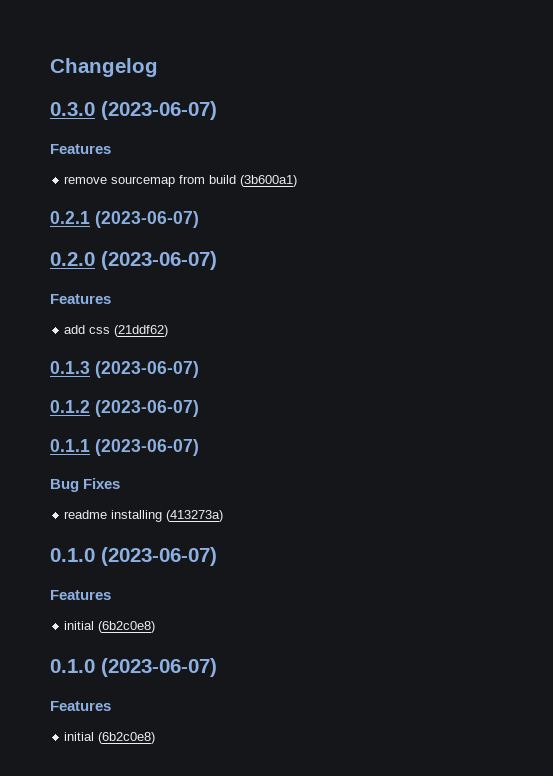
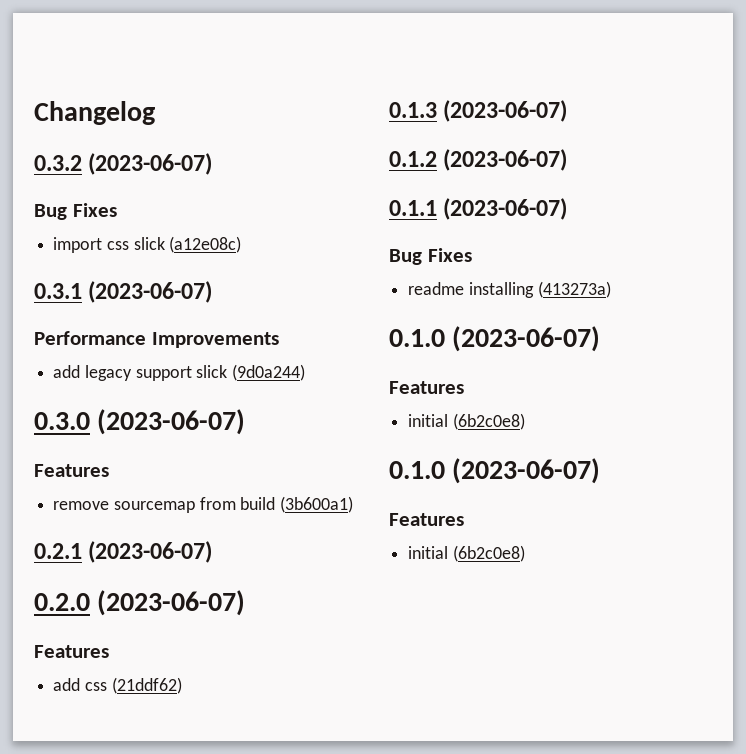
(158, 67) none -> [34,153,213,175] [34,203,117,220] [53,236,242,253] [34,281,213,303] [34,331,279,348] [53,364,306,381] // 0.3.2 (2023-06-07) // Bug Fixes // import css slick (a12e08c) // 0.3.1 (2023-06-07) // Performance Improvements // add legacy support slick (9d0a244)

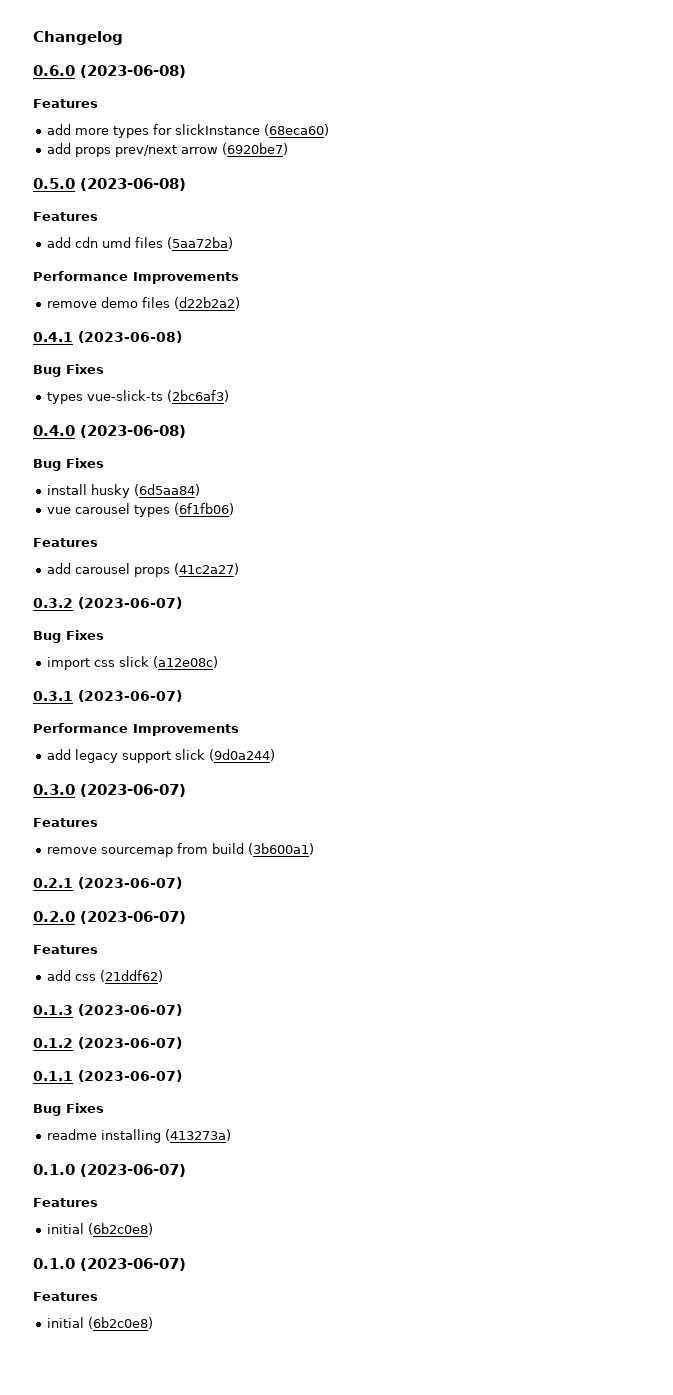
(155, 113) none -> [33,65,186,78] [33,99,98,108] [46,124,329,138] [46,143,288,157] [33,178,186,191] [33,212,98,221] [46,237,233,249] [33,271,239,284] [46,297,240,309] [33,331,182,343] [33,364,104,377] [46,390,229,404] [33,425,186,438] [33,458,104,471] [46,484,200,498] [46,503,234,517] [33,538,98,547] [46,563,239,577] // 0.6.0 (2023-06-08) // Features // add more types for slickInstance (68eca60) // add props prev/next arrow (6920be7) // 0.5.0 (2023-06-08) // Features // add cdn umd files (5aa72ba) // Performance Improvements // remove demo files (d22b2a2) // 0.4.1 (2023-06-08) // Bug Fixes // types vue-slick-ts (2bc6af3) // 0.4.0 (2023-06-08) // Bug Fixes // install husky (6d5aa84) // vue carousel types (6f1fb06) // Features // add carousel props (41c2a27)

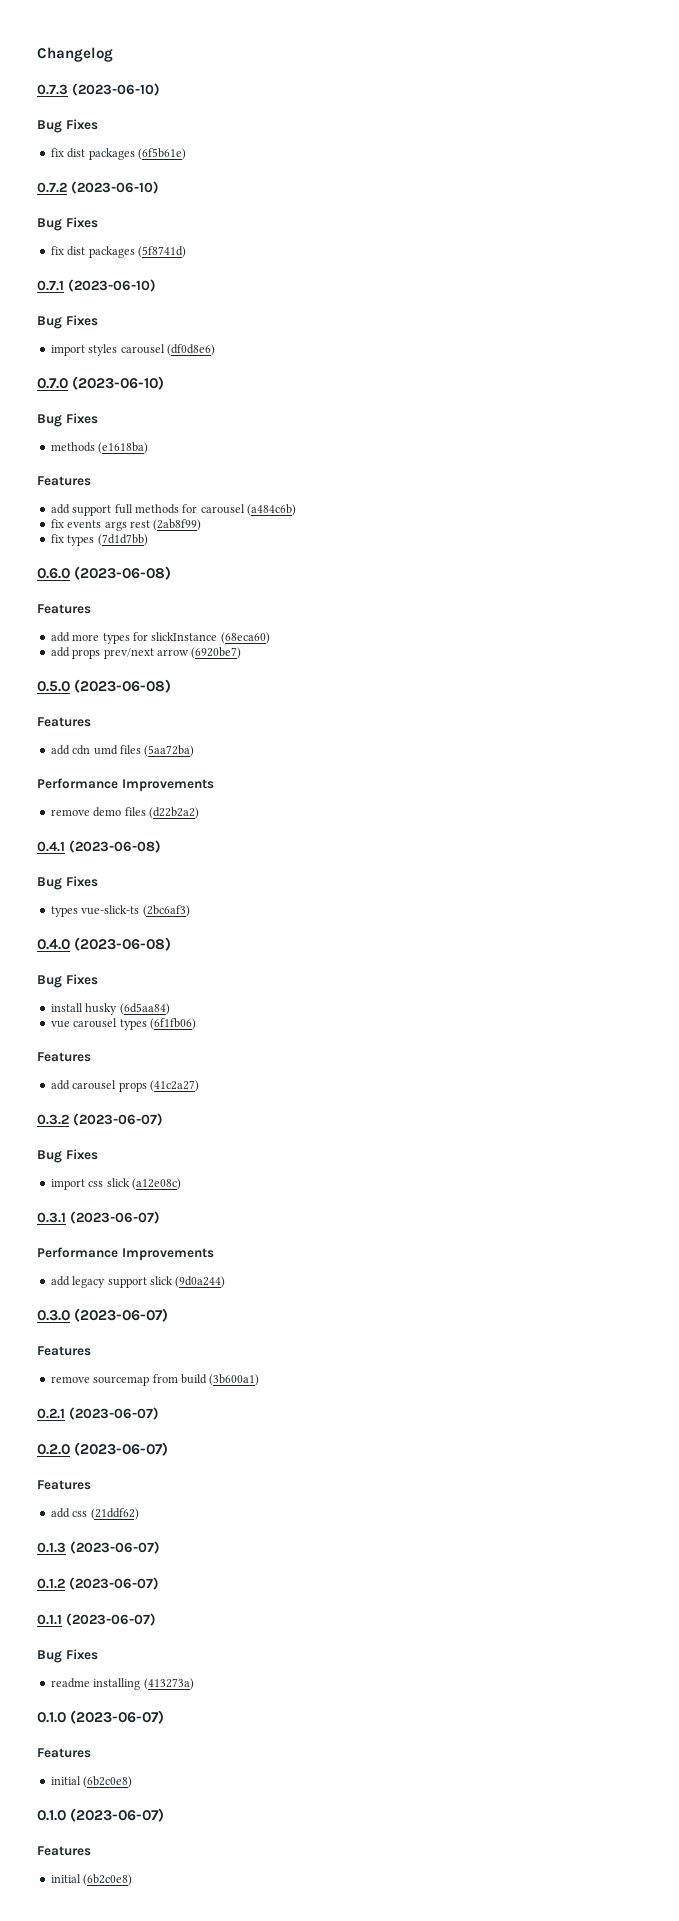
(123, 38) none -> [37,83,160,96] [37,119,98,133] [50,148,186,160] [37,181,159,194] [37,217,98,231] [50,246,186,258] [37,279,156,292] [37,315,98,329] [50,344,215,356] [37,376,165,390] [37,413,98,427] [50,442,149,454] [37,476,91,486] [50,504,296,516] [50,519,202,531] [50,534,148,546] // 0.7.3 (2023-06-10) // Bug Fixes // fix dist packages (6f5b61e) // 0.7.2 (2023-06-10) // Bug Fixes // fix dist packages (5f8741d) // 0.7.1 (2023-06-10) // Bug Fixes // import styles carousel (df0d8e6) // 0.7.0 (2023-06-10) // Bug Fixes // methods (e1618ba) // Features // add support full methods for carousel (a484c6b) // fix events args rest (2ab8f99) // fix types (7d1d7bb)

